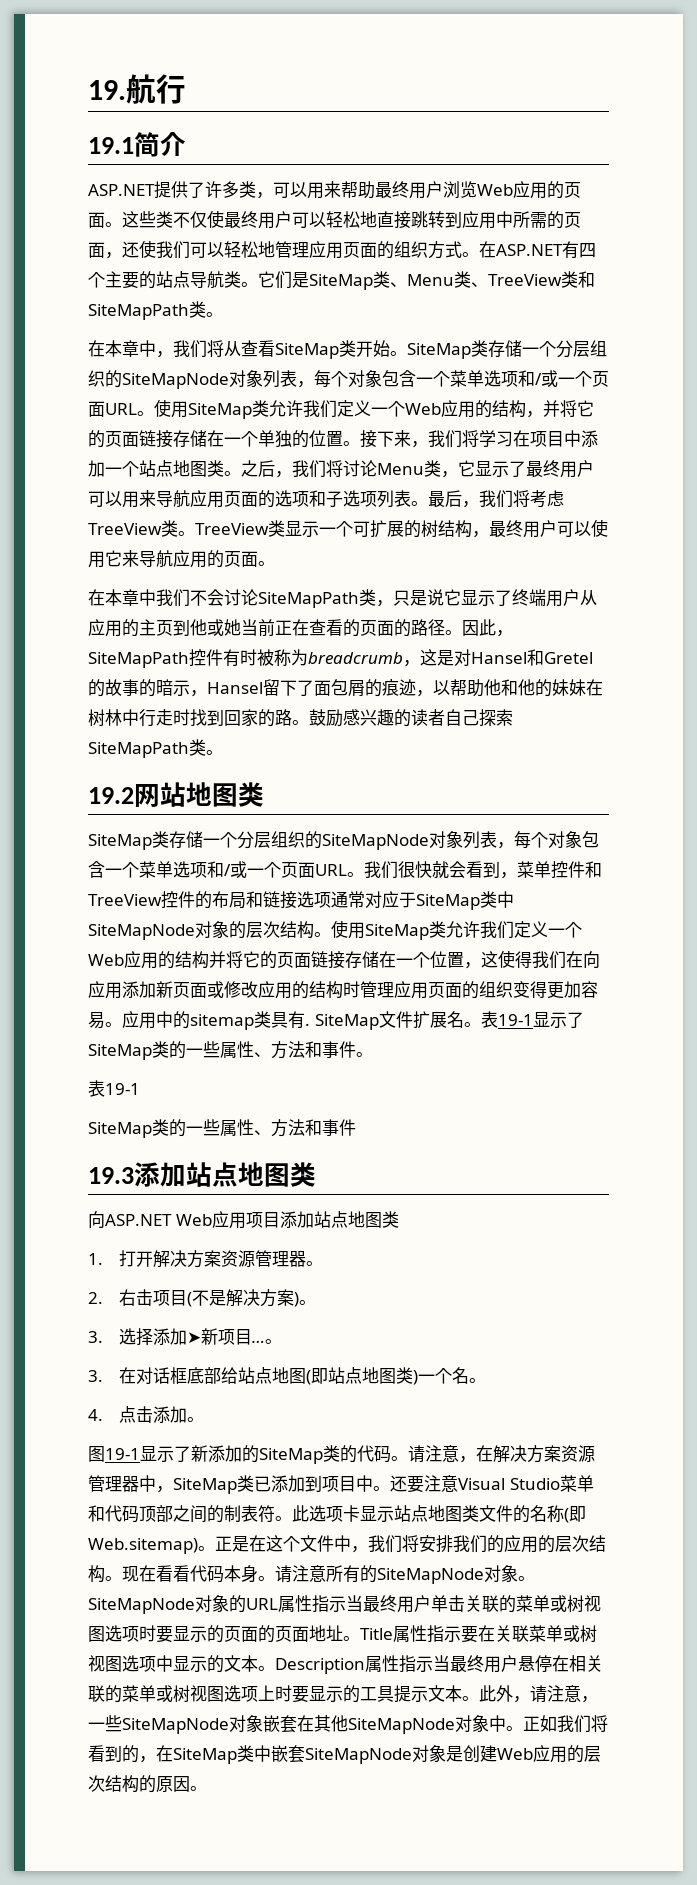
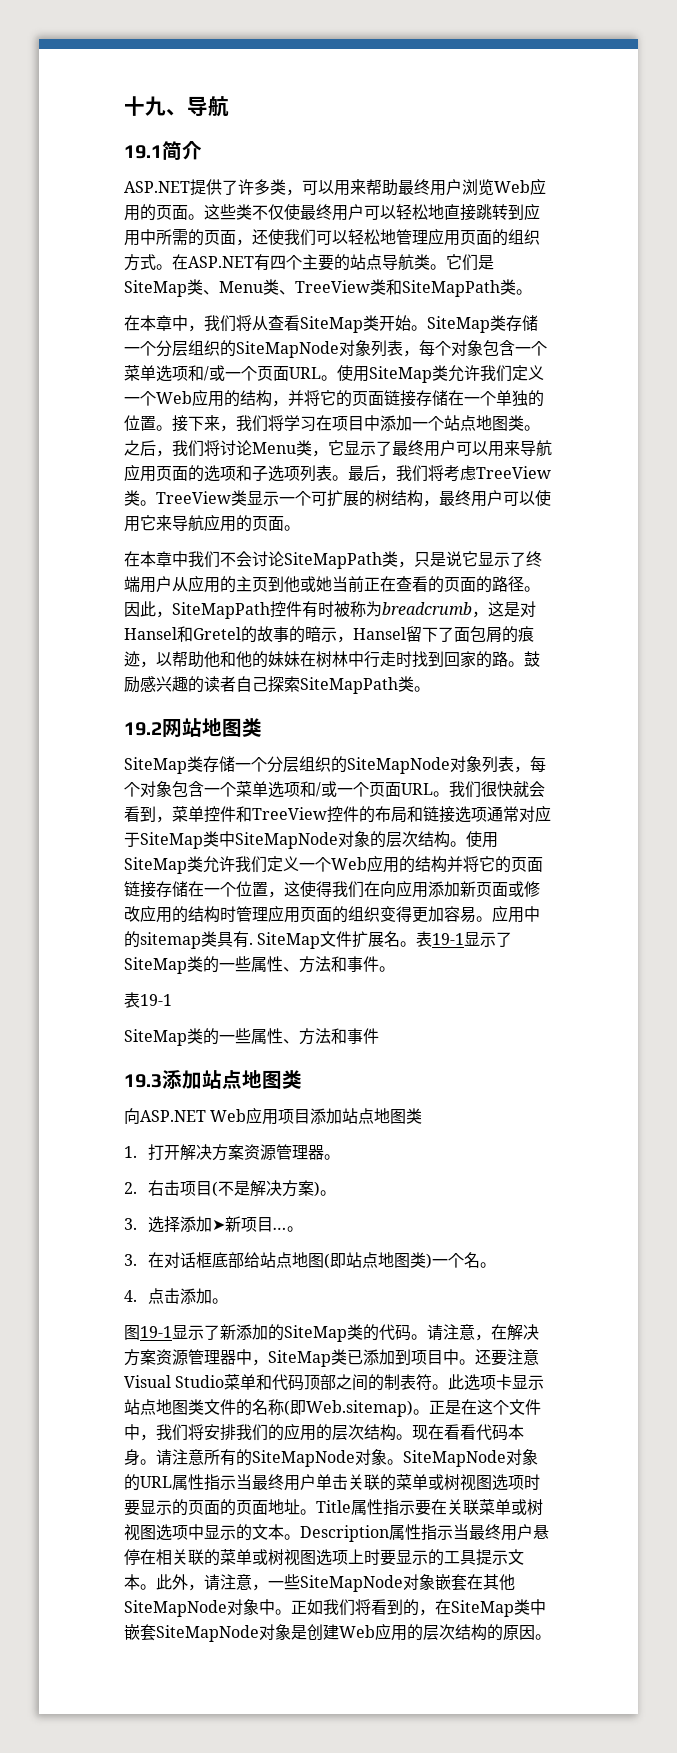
[88,74,186,104] 19.航行 -> [124,96,229,117] 十九、导航

